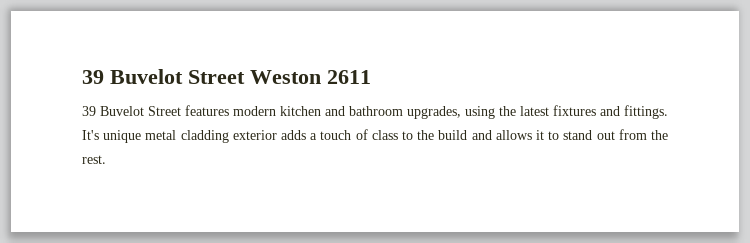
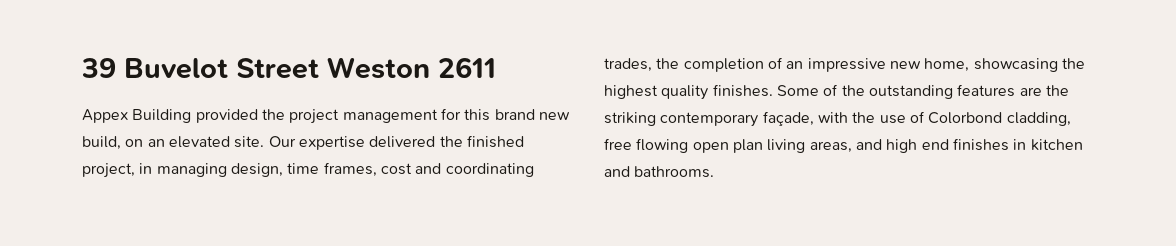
[82,105,668,119] [82,129,668,143] [82,155,106,164] 39 Buvelot Street features modern kitchen and bathroom upgrades, using the latest fixtures and fittings. It's unique metal cladding exterior adds a touch of class to the build and allows it to stand out from the rest. -> [82,108,570,124] [82,135,524,150] [82,162,534,178] [604,57,1085,72] [604,84,1069,100] [604,111,1071,127] [604,138,1083,153] [604,166,715,178] Appex Building provided the project management for this brand new build, on an elevated site. Our expertise delivered the finished project, in managing design, time frames, cost and coordinating trades, the completion of an impressive new home, showcasing the highest quality finishes. Some of the outstanding features are the striking contemporary façade, with the use of Colorbond cladding, free flowing open plan living areas, and high end finishes in kitchen and bathrooms.

